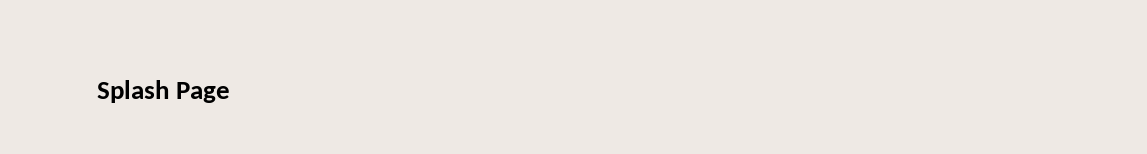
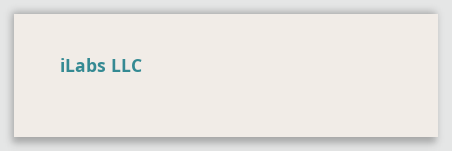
[97,80,231,103] Splash Page -> [60,58,142,72] iLabs LLC

